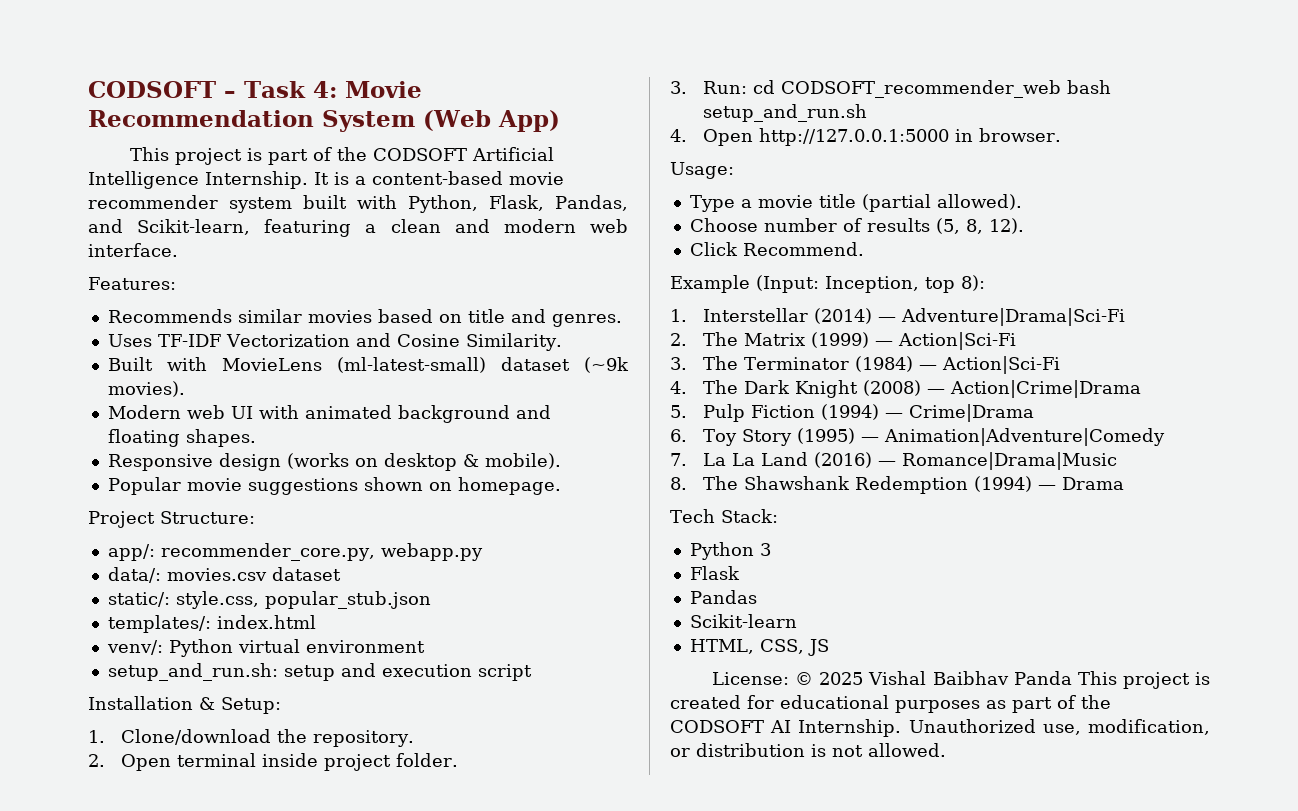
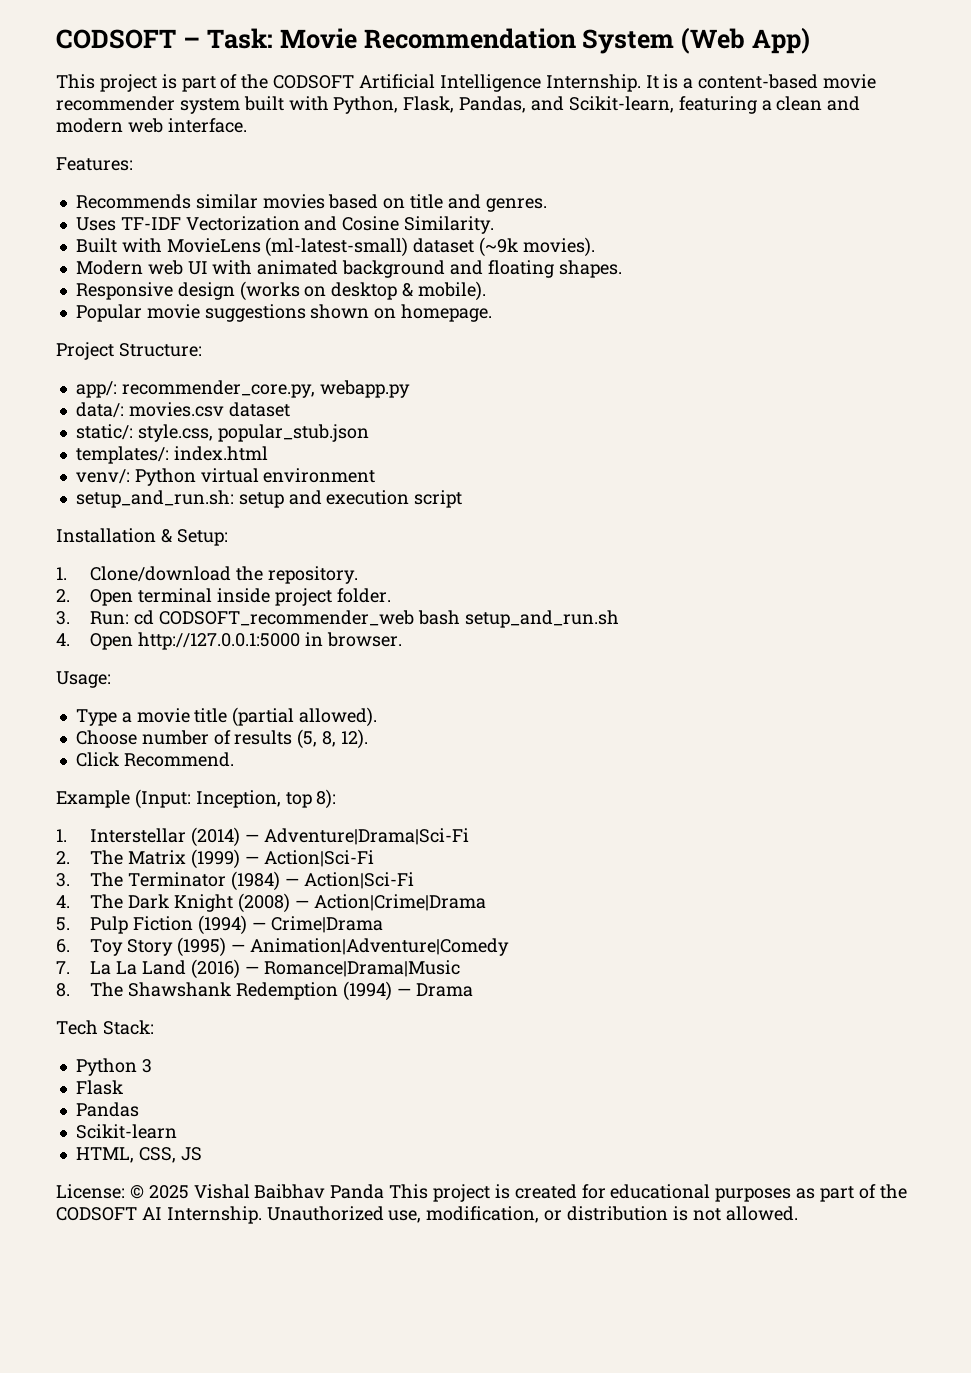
[244,81,337,98] Task 4: -> [206,28,273,49] Task:

